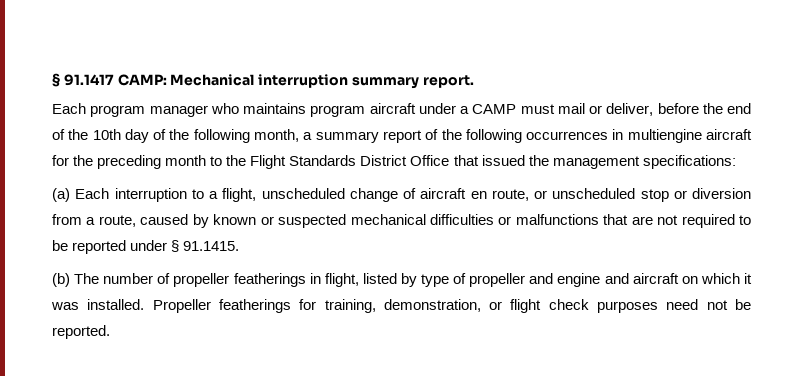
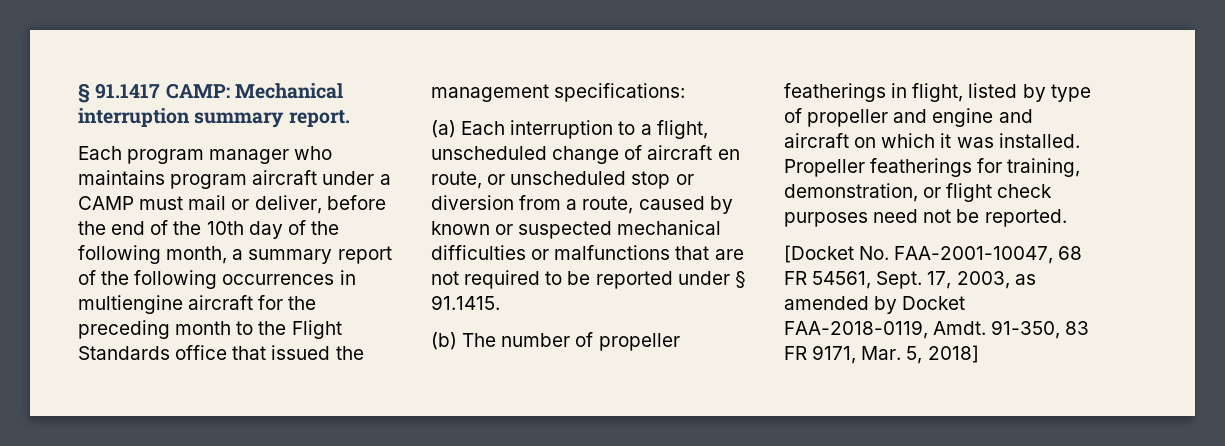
[360,155,450,166] District Office -> [175,345,228,360] office
(110, 332) none -> [784,245,1083,264] [784,271,1036,289] [784,296,966,314] [784,320,1090,339] [784,345,979,364] // [Docket No. FAA-2001-10047, 68 FR 54561, Sept. 17, 2003, as amended by Docket FAA-2018-0119, Amdt. 91-350, 83 FR 9171, Mar. 5, 2018]

